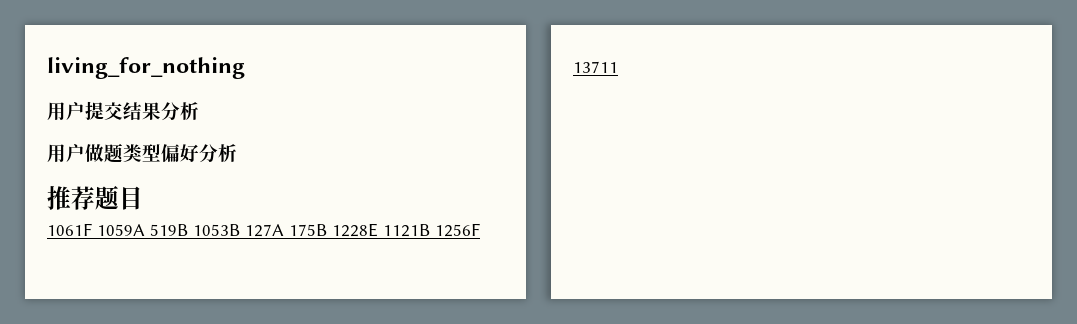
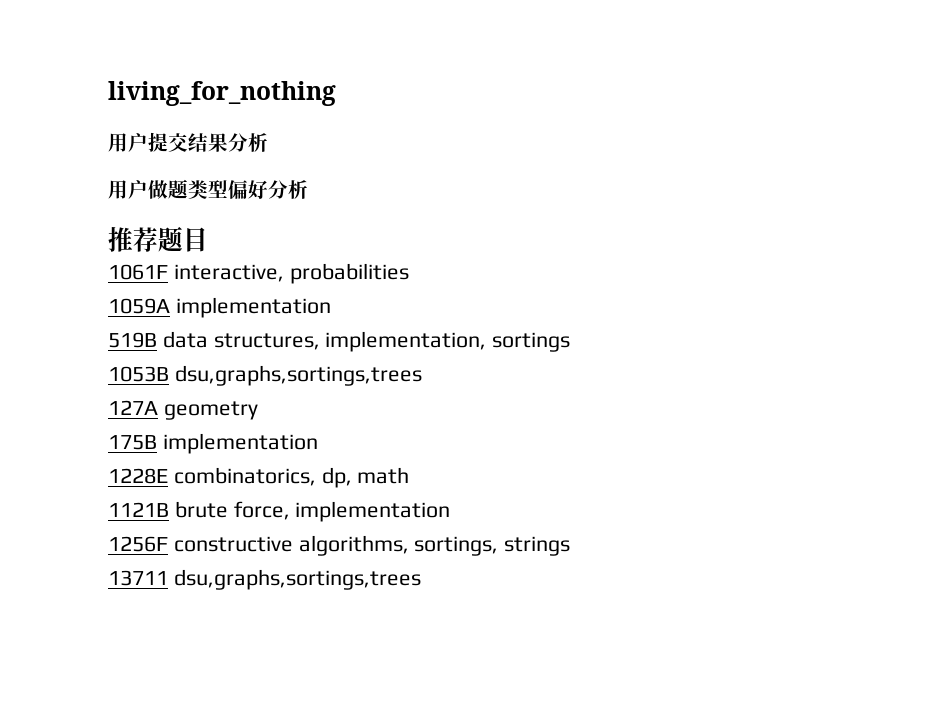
[97,223,480,237] [573,61,618,73] 1059A 519B 1053B 127A 175B 1228E 1121B 1256F 13711 -> [173,263,409,284] [108,297,331,318] [108,331,571,352] [108,365,422,386] [108,400,258,420] [108,433,318,454] [108,467,410,488] [108,501,451,522] [108,535,571,556] [108,569,421,590] interactive, probabilities // 1059A implementation // 519B data structures, implementation, sortings // 1053B dsu,graphs,sortings,trees // 127A geometry // 175B implementation // 1228E combinatorics, dp, math // 1121B brute force, implementation // 1256F constructive algorithms, sortings, strings // 13711 dsu,graphs,sortings,trees

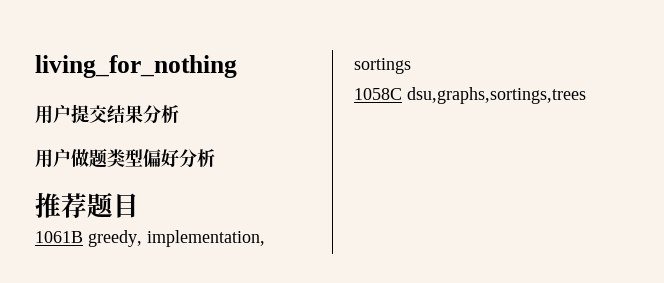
[108,263,409,284] [108,297,331,318] [108,331,320,350] 1061F interactive, probabilities // 1059A implementation // 519B data structures, -> [35,230,142,247] 1061B greedy,
[108,365,422,386] [108,400,258,420] [108,433,318,454] [108,467,410,488] [108,501,451,522] [108,535,571,556] [108,569,421,590] 1053B dsu,graphs,sortings,trees // 127A geometry // 175B implementation // 1228E combinatorics, dp, math // 1121B brute force, implementation // 1256F constructive algorithms, sortings, strings // 13711 dsu,graphs,sortings,trees -> [354,87,586,104] 1058C dsu,graphs,sortings,trees

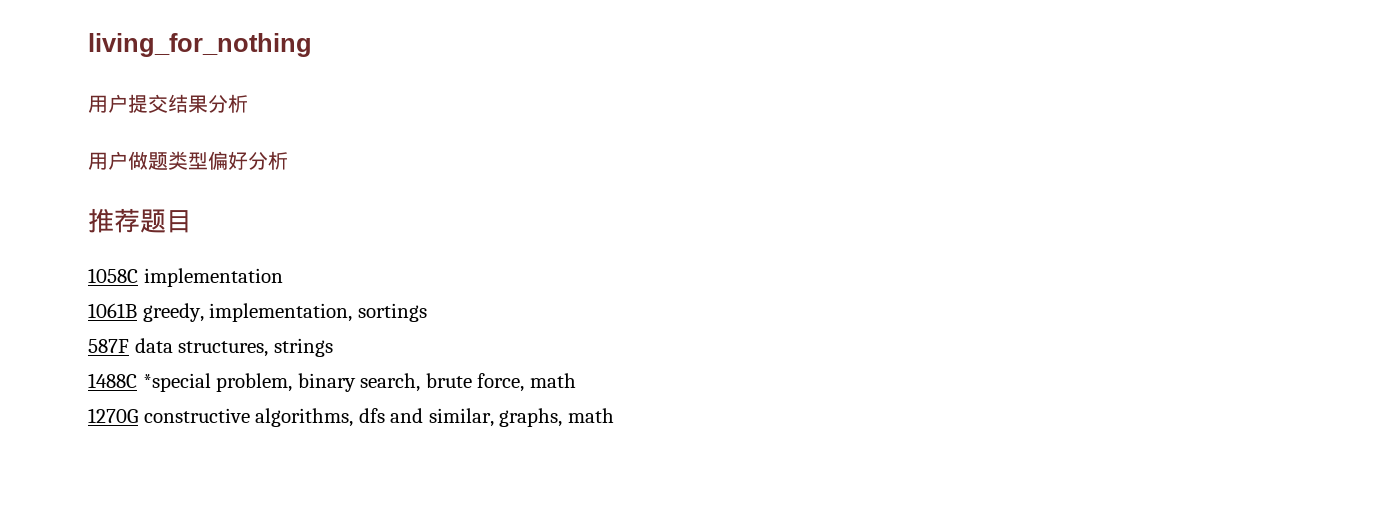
(139, 205) none -> [88,268,283,287] // 1058C implementation
[354,87,586,104] 1058C dsu,graphs,sortings,trees -> [88,338,333,357] [88,373,576,392] [88,408,614,427] 587F data structures, strings // 1488C *special problem, binary search, brute force, math // 1270G constructive algorithms, dfs and similar, graphs, math

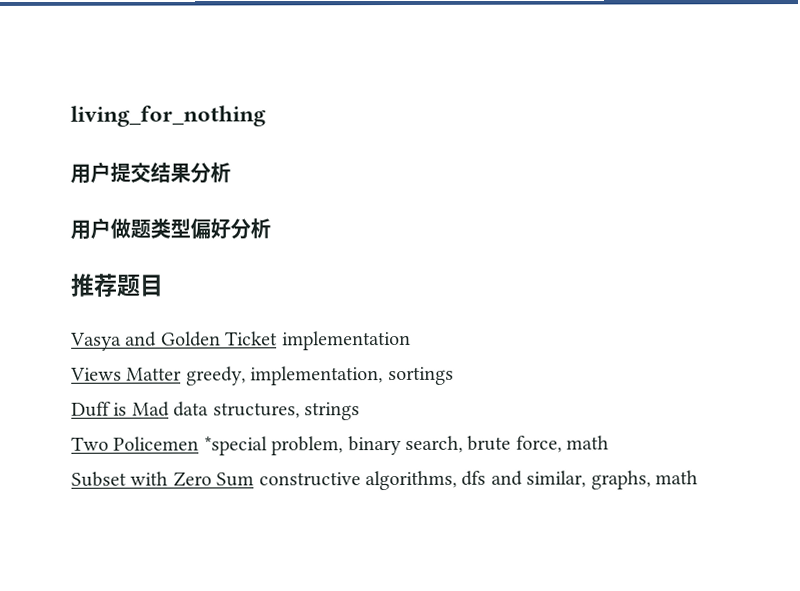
[88,268,138,283] 1058C -> [70,331,279,351] Vasya and Golden Ticket
[88,303,137,318] 1061B -> [70,367,183,381] Views Matter
[88,339,129,353] 587F -> [71,401,170,417] Duff is Mad
[88,373,137,388] 1488C -> [71,436,200,451] Two Policemen
[88,408,138,423] 1270G -> [71,471,255,487] Subset with Zero Sum

